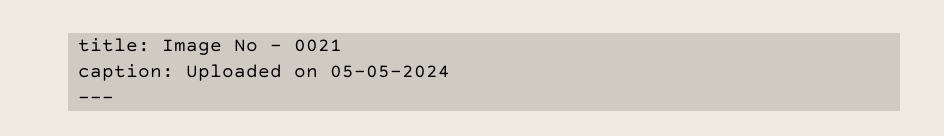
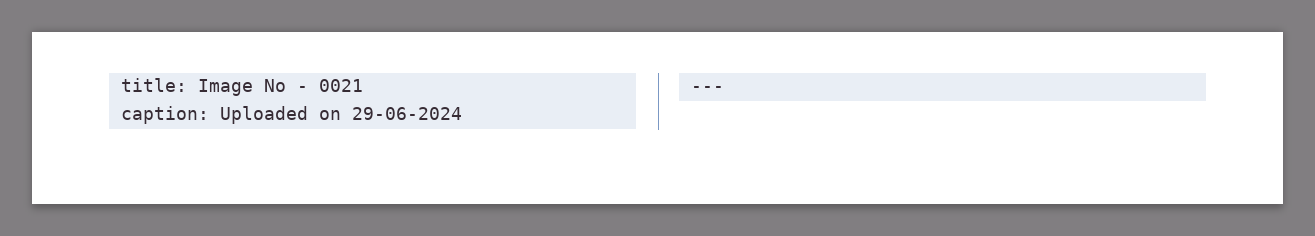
[329,65,450,78] 05-05-2024 -> [352,107,462,120] 29-06-2024

